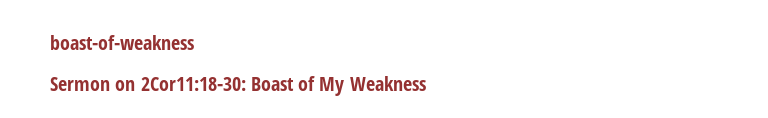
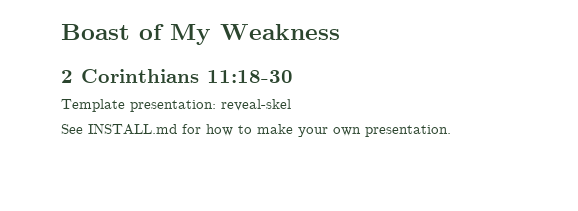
[50,35,194,50] [50,77,246,91] boast-of-weakness // Sermon on 2Cor11:18-30: -> (61, 32) none
(426, 83) none -> [61,69,293,83] [61,99,291,112] [61,123,451,137] // 2 Corinthians 11:18-30 // Template presentation: reveal-skel // See INSTALL.md for how to make your own presentation.

